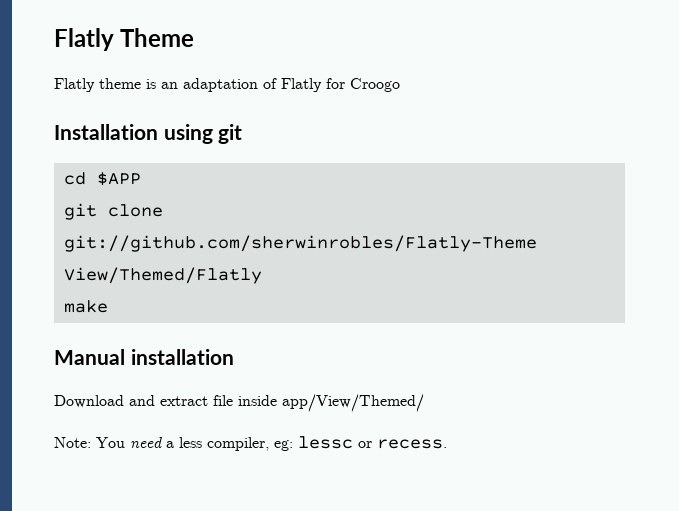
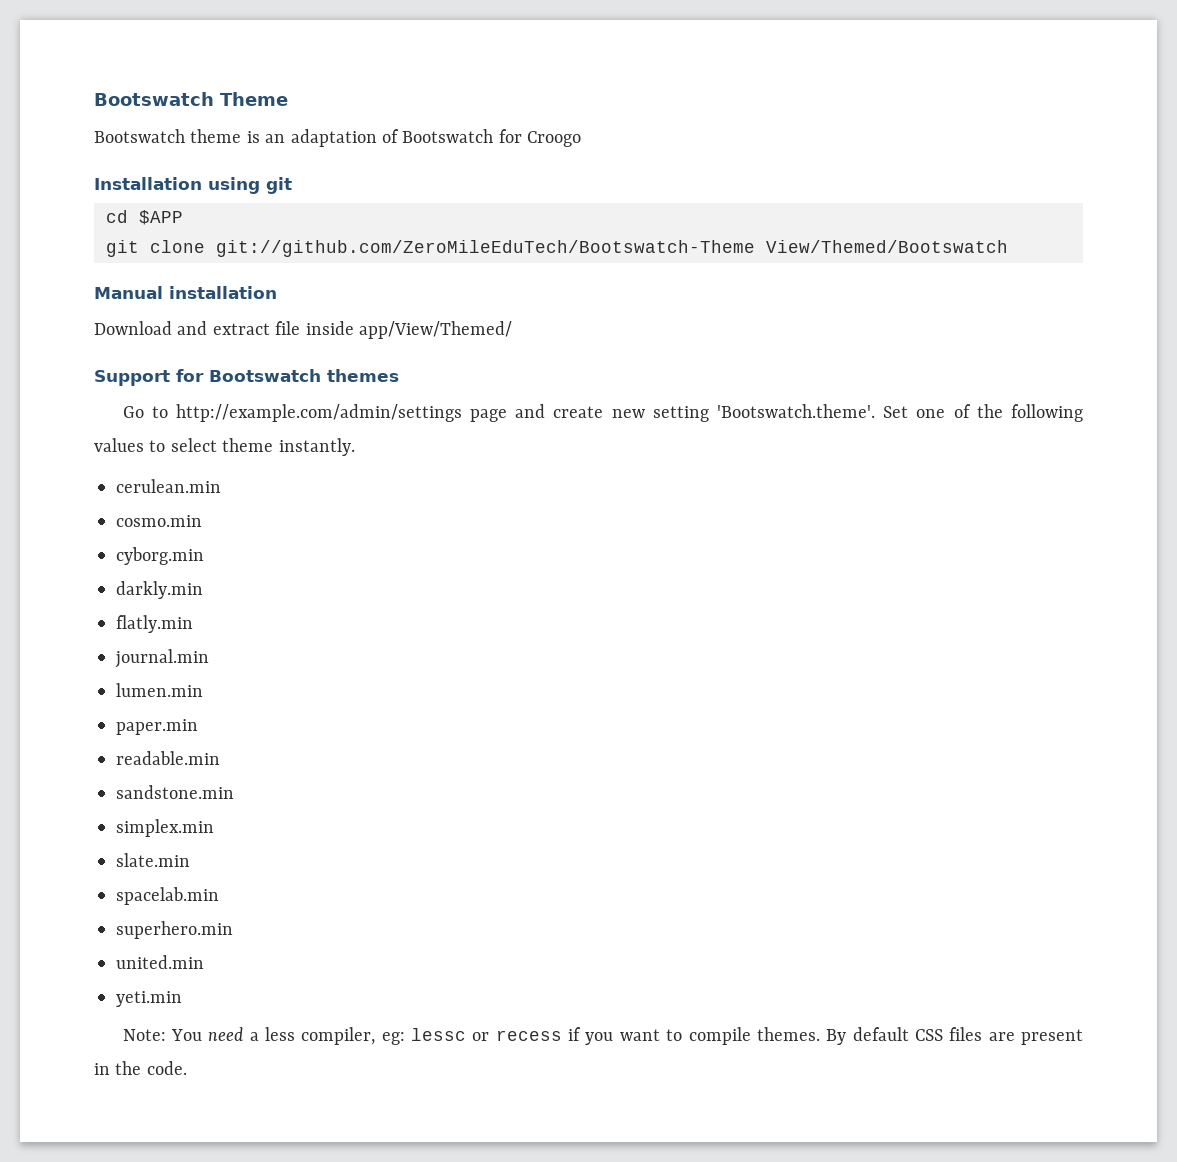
[54,28,114,51] Flatly -> [94,92,214,106] Bootswatch
[54,78,95,92] Flatly -> [94,129,185,143] Bootswatch
[281,78,322,92] Flatly -> [402,129,494,143] Bootswatch
[63,235,537,252] [63,267,262,284] [63,300,108,313] git://github.com/sherwinrobles/Flatly-Theme View/Themed/Flatly // make -> [216,240,1008,257] git://github.com/ZeroMileEduTech/Bootswatch-Theme View/Themed/Bootswatch
(424, 403) none -> [94,369,399,386] [122,404,1084,422] [94,438,355,456] [116,479,221,493] [116,515,202,527] [116,547,204,565] [116,581,203,599] [116,615,193,633] [115,649,209,668] [116,683,203,697] [116,719,198,735] [116,751,220,765] [116,785,234,799] [116,819,214,837] [116,853,190,867] [116,887,219,905] [116,921,233,939] [116,955,204,969] [116,991,182,1007] // Support for Bootswatch themes // Go to http://example.com/admin/settings page and create new setting 'Bootswatch.theme'. Set one of the following values to select theme instantly. // cerulean.min // cosmo.min // cyborg.min // darkly.min // flatly.min // journal.min // lumen.min // paper.min // readable.min // sandstone.min // simplex.min // slate.min // spacelab.min // superhero.min // united.min // yeti.min
[377,439,447,449] recess. -> [495,1027,1084,1045] [94,1061,187,1075] recess if you want to compile themes. By default CSS files are present in the code.

